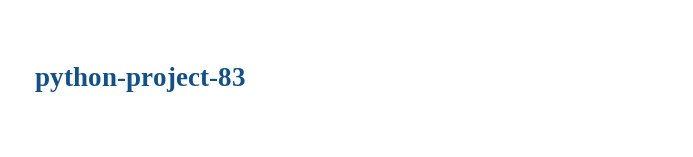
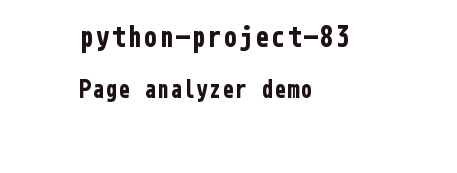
(246, 79) none -> [78,79,312,102] // Page analyzer demo

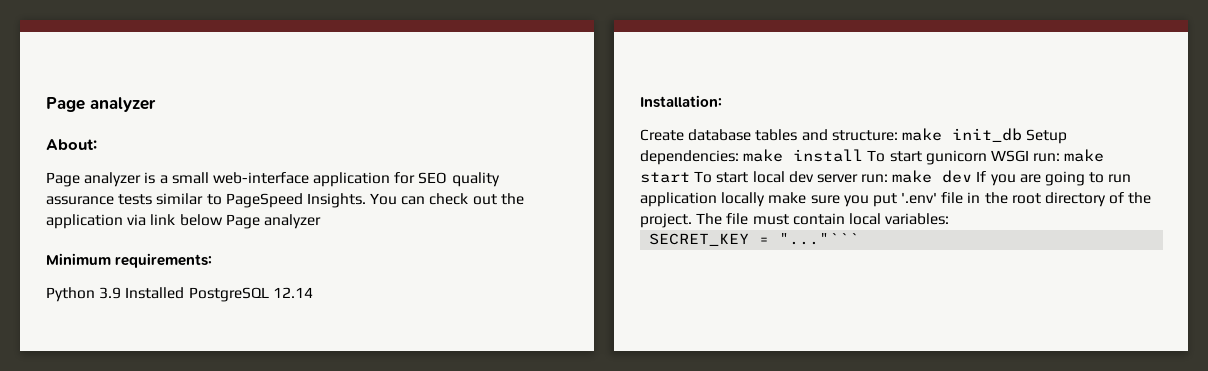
[78,25,350,53] [78,79,312,102] python-project-83 // Page analyzer demo -> [46,97,156,112] [46,139,97,150] [46,172,500,187] [46,193,524,208] [46,214,321,229] [46,253,213,268] [46,287,313,302] [640,95,722,108] [640,128,1068,144] [640,149,1105,165] [640,170,1132,186] [640,192,1152,207] [640,213,950,228] [649,233,860,246] Page analyzer // About: // Page analyzer is a small web-interface application for SEO quality assurance tests similar to PageSpeed Insights. You can check out the application via link below Page analyzer // Minimum requirements: // Python 3.9 Installed PostgreSQL 12.14 // Installation: // Create database tables and structure: make init_db Setup dependencies: make install To start gunicorn WSGI run: make start To start local dev server run: make dev If you are going to run application locally make sure you put '.env' file in the root directory of the project. The file must contain local variables: // SECRET_KEY = "..."```

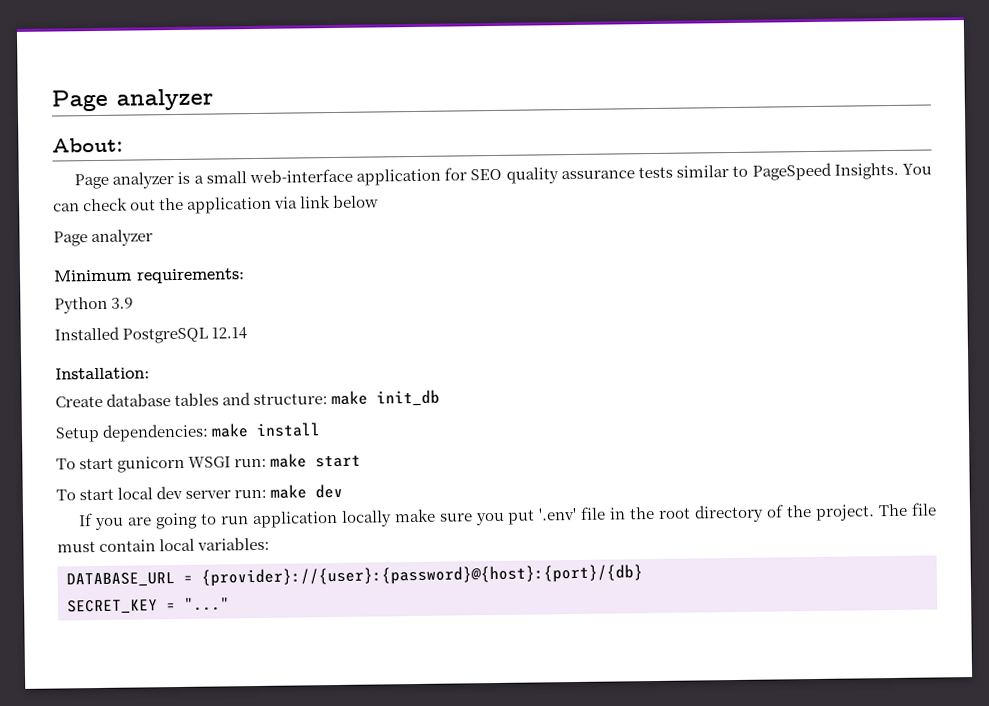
(223, 220) none -> (380, 201) //
(122, 293) none -> (134, 303) //
(1022, 135) none -> (441, 398) //
(864, 155) none -> (322, 429) //
(690, 177) none -> (362, 461) //
(973, 176) none -> (344, 491) //
(950, 219) none -> [66,564,643,588] // DATABASE_URL = {provider}://{user}:{password}@{host}:{port}/{db}
[779,233,860,245] "..."``` -> [184,597,230,611] "..."

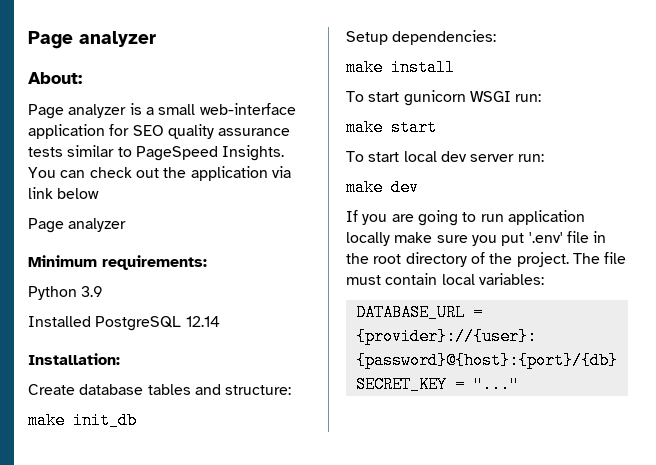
(329, 399) none -> (292, 390) //
(210, 432) none -> (497, 37) //
(268, 463) none -> (542, 98) //
(268, 494) none -> (544, 158) //

